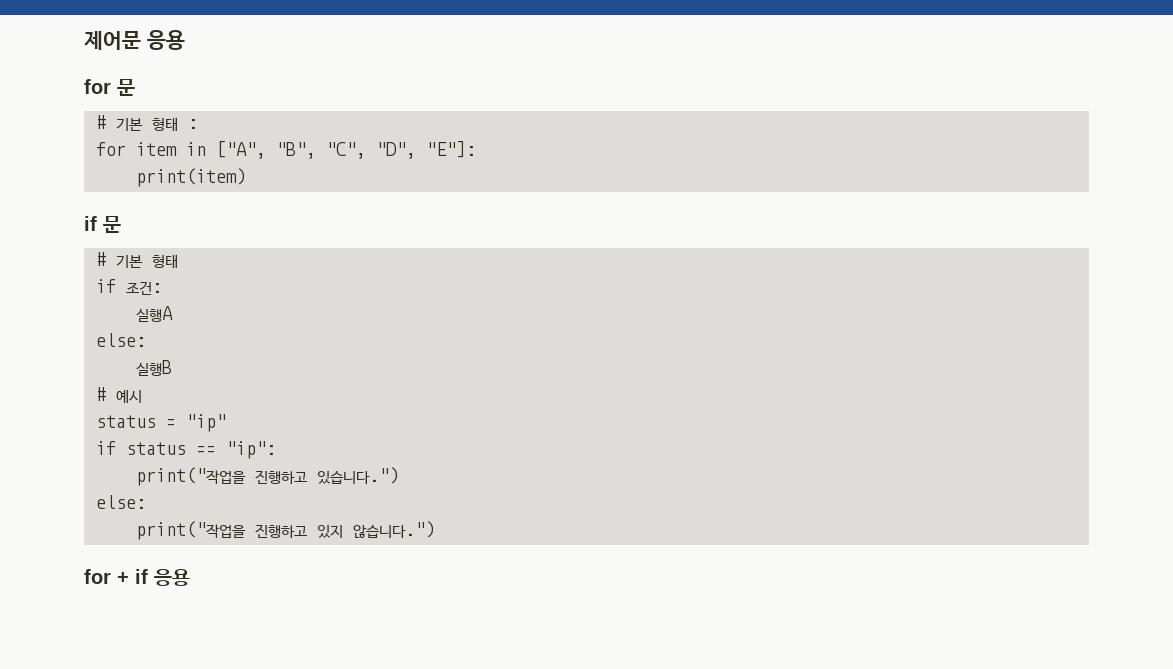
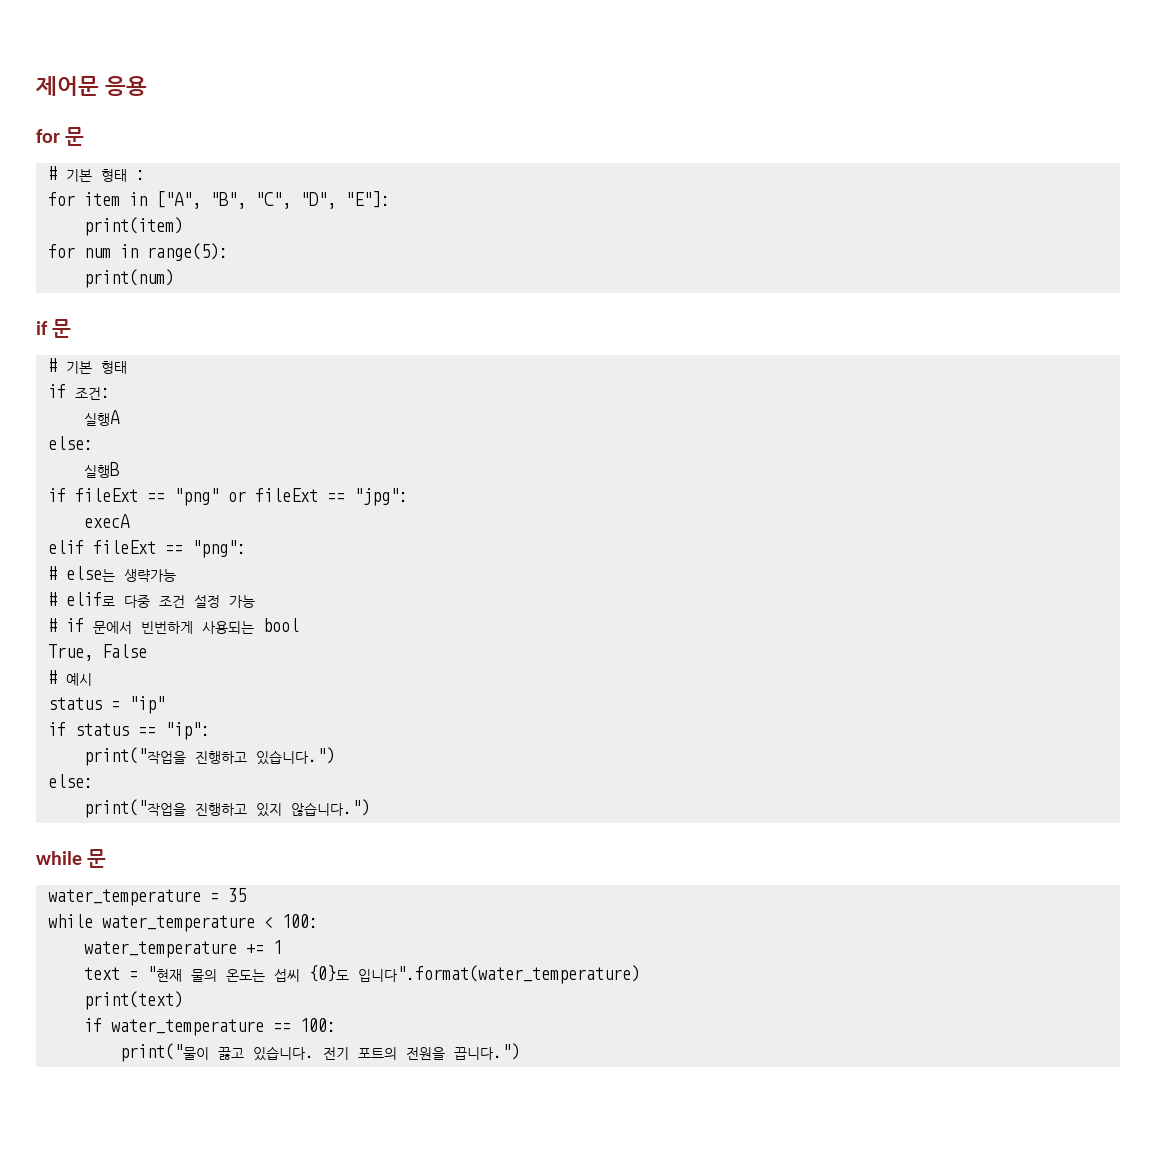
(246, 177) none -> [48,243,228,261] [84,269,174,288] // for num in range(5): // print(num)
(172, 368) none -> [48,488,408,506] [84,514,130,528] [48,540,246,558] [48,566,176,582] [48,592,255,608] [48,618,299,634] [48,644,147,661] // if fileExt == "png" or fileExt == "jpg": // execA // elif fileExt == "png": // # else는 생략가능 // # elif로 다중 조건 설정 가능 // # if 문에서 빈번하게 사용되는 bool // True, False
[84,569,190,586] for + if 응용 -> [36,849,107,868] [48,888,246,906] [48,914,318,932] [84,940,282,958] [84,965,640,984] [84,991,183,1010] [84,1018,336,1036] [120,1043,520,1062] while 문 // water_temperature = 35 // while water_temperature < 100: // water_temperature += 1 // text = "현재 물의 온도는 섭씨 {0}도 입니다".format(water_temperature) // print(text) // if water_temperature == 100: // print("물이 끓고 있습니다. 전기 포트의 전원을 끕니다.")

